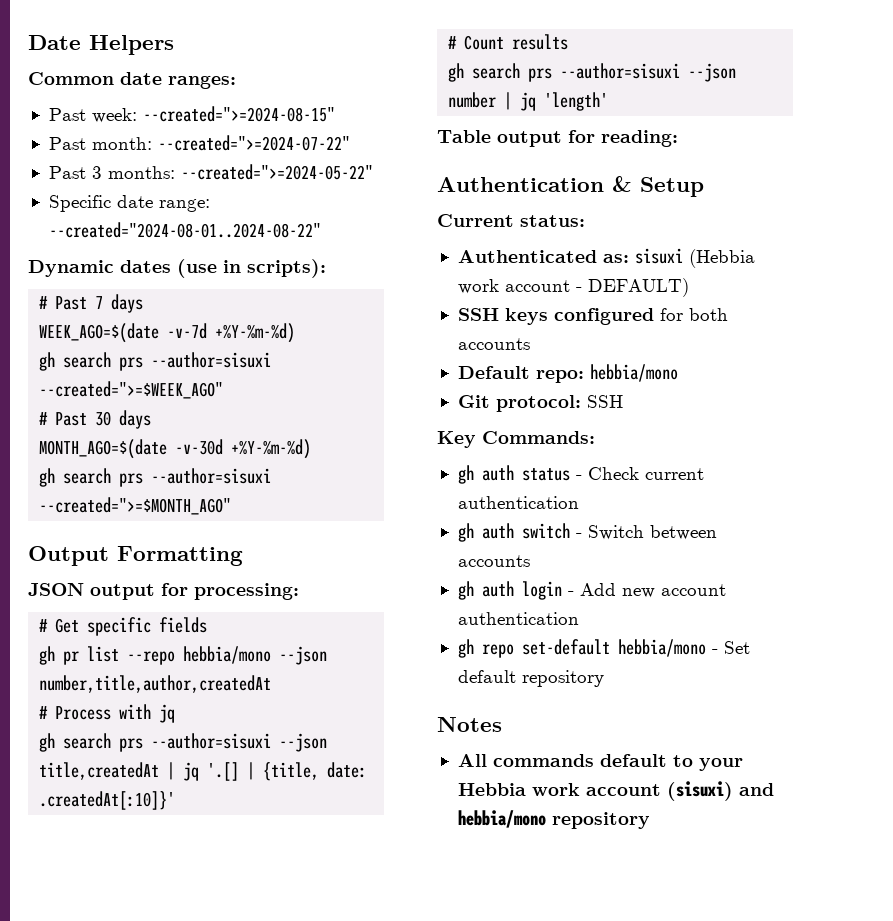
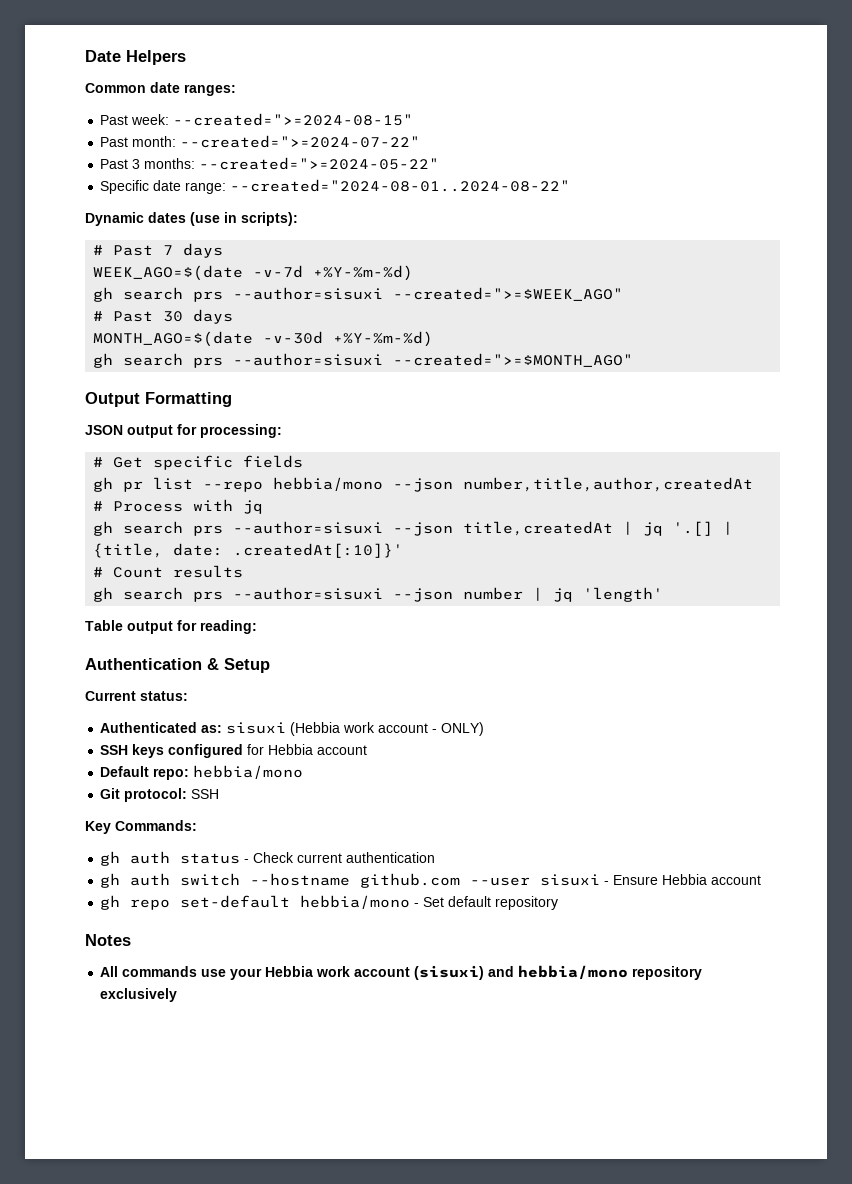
[587,278,689,297] DEFAULT) -> [441,722,485,736] ONLY)
[688,308,728,321] [457,338,530,350] both accounts -> [268,744,368,755] Hebbia account
[575,525,717,540] [457,555,530,567] [457,581,726,600] [457,612,579,625] - Switch between accounts // gh auth login - Add new account authentication -> [250,873,762,888] --hostname github.com --user sisuxi - Ensure Hebbia account
[599,754,693,767] default to -> [201,969,227,977] use
(650, 820) none -> [100,988,178,1002] exclusively

